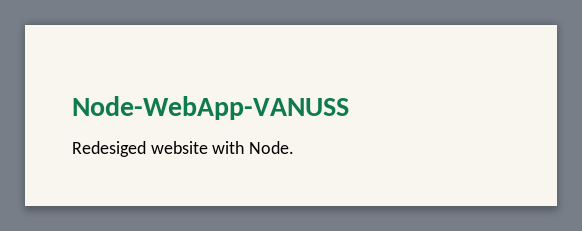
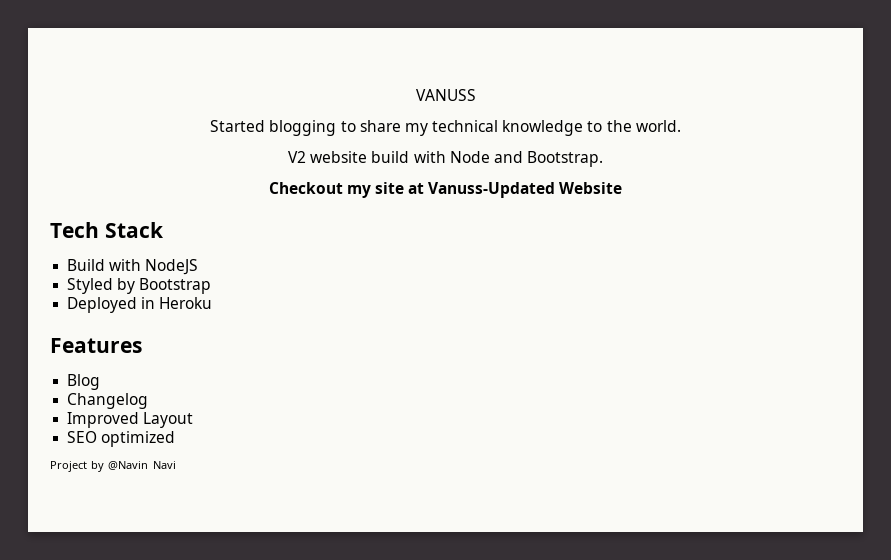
[72,96,349,120] [72,141,295,157] Node-WebApp-VANUSS // Redesiged website with Node. -> [415,89,476,101] [210,120,681,136] [287,151,604,167] [268,182,623,198] [50,222,164,238] [67,259,199,275] [67,278,212,294] [67,297,213,313] [50,338,142,353] [67,374,101,390] [67,393,149,409] [67,412,194,428] [67,431,176,447] [50,461,176,472] VANUSS // Started blogging to share my technical knowledge to the world. // V2 website build with Node and Bootstrap. // Checkout my site at Vanuss-Updated Website // Tech Stack // Build with NodeJS // Styled by Bootstrap // Deployed in Heroku // Features // Blog // Changelog // Improved Layout // SEO optimized // Project by @Navin Navi

